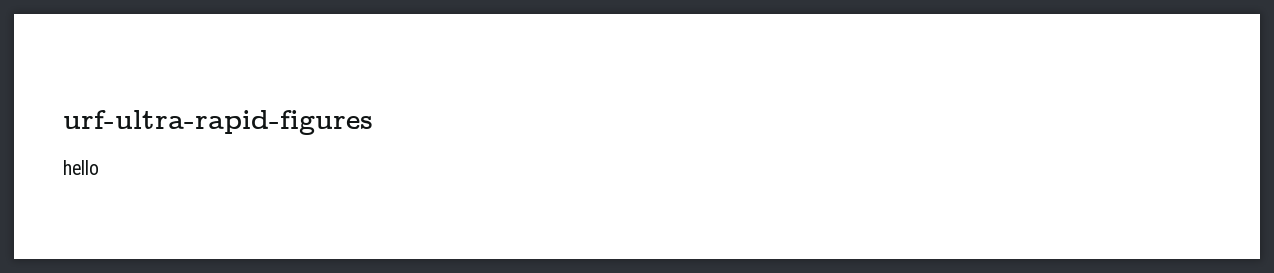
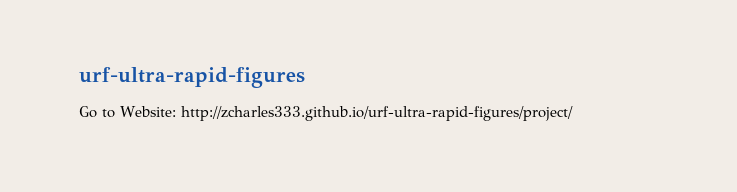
[63,160,99,175] hello -> [79,106,573,121] Go to Website: http://zcharles333.github.io/urf-ultra-rapid-figures/project/

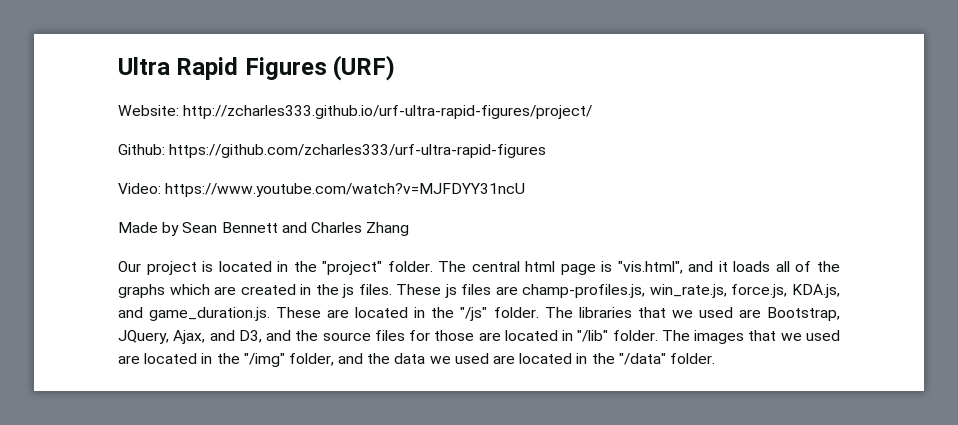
[79,67,305,88] [79,106,573,121] urf-ultra-rapid-figures // Go to Website: http://zcharles333.github.io/urf-ultra-rapid-figures/project/ -> [118,55,396,81] [118,105,593,119] [118,144,547,158] [118,183,526,197] [118,222,410,236] [118,261,840,275] [118,284,840,298] [118,307,841,321] [118,330,840,344] [118,353,715,367] Ultra Rapid Figures (URF) // Website: http://zcharles333.github.io/urf-ultra-rapid-figures/project/ // Github: https://github.com/zcharles333/urf-ultra-rapid-figures // Video: https://www.youtube.com/watch?v=MJFDYY31ncU // Made by Sean Bennett and Charles Zhang // Our project is located in the "project" folder. The central html page is "vis.html", and it loads all of the graphs which are created in the js files. These js files are champ-profiles.js, win_rate.js, force.js, KDA.js, and game_duration.js. These are located in the "/js" folder. The libraries that we used are Bootstrap, JQuery, Ajax, and D3, and the source files for those are located in "/lib" folder. The images that we used are located in the "/img" folder, and the data we used are located in the "/data" folder.

